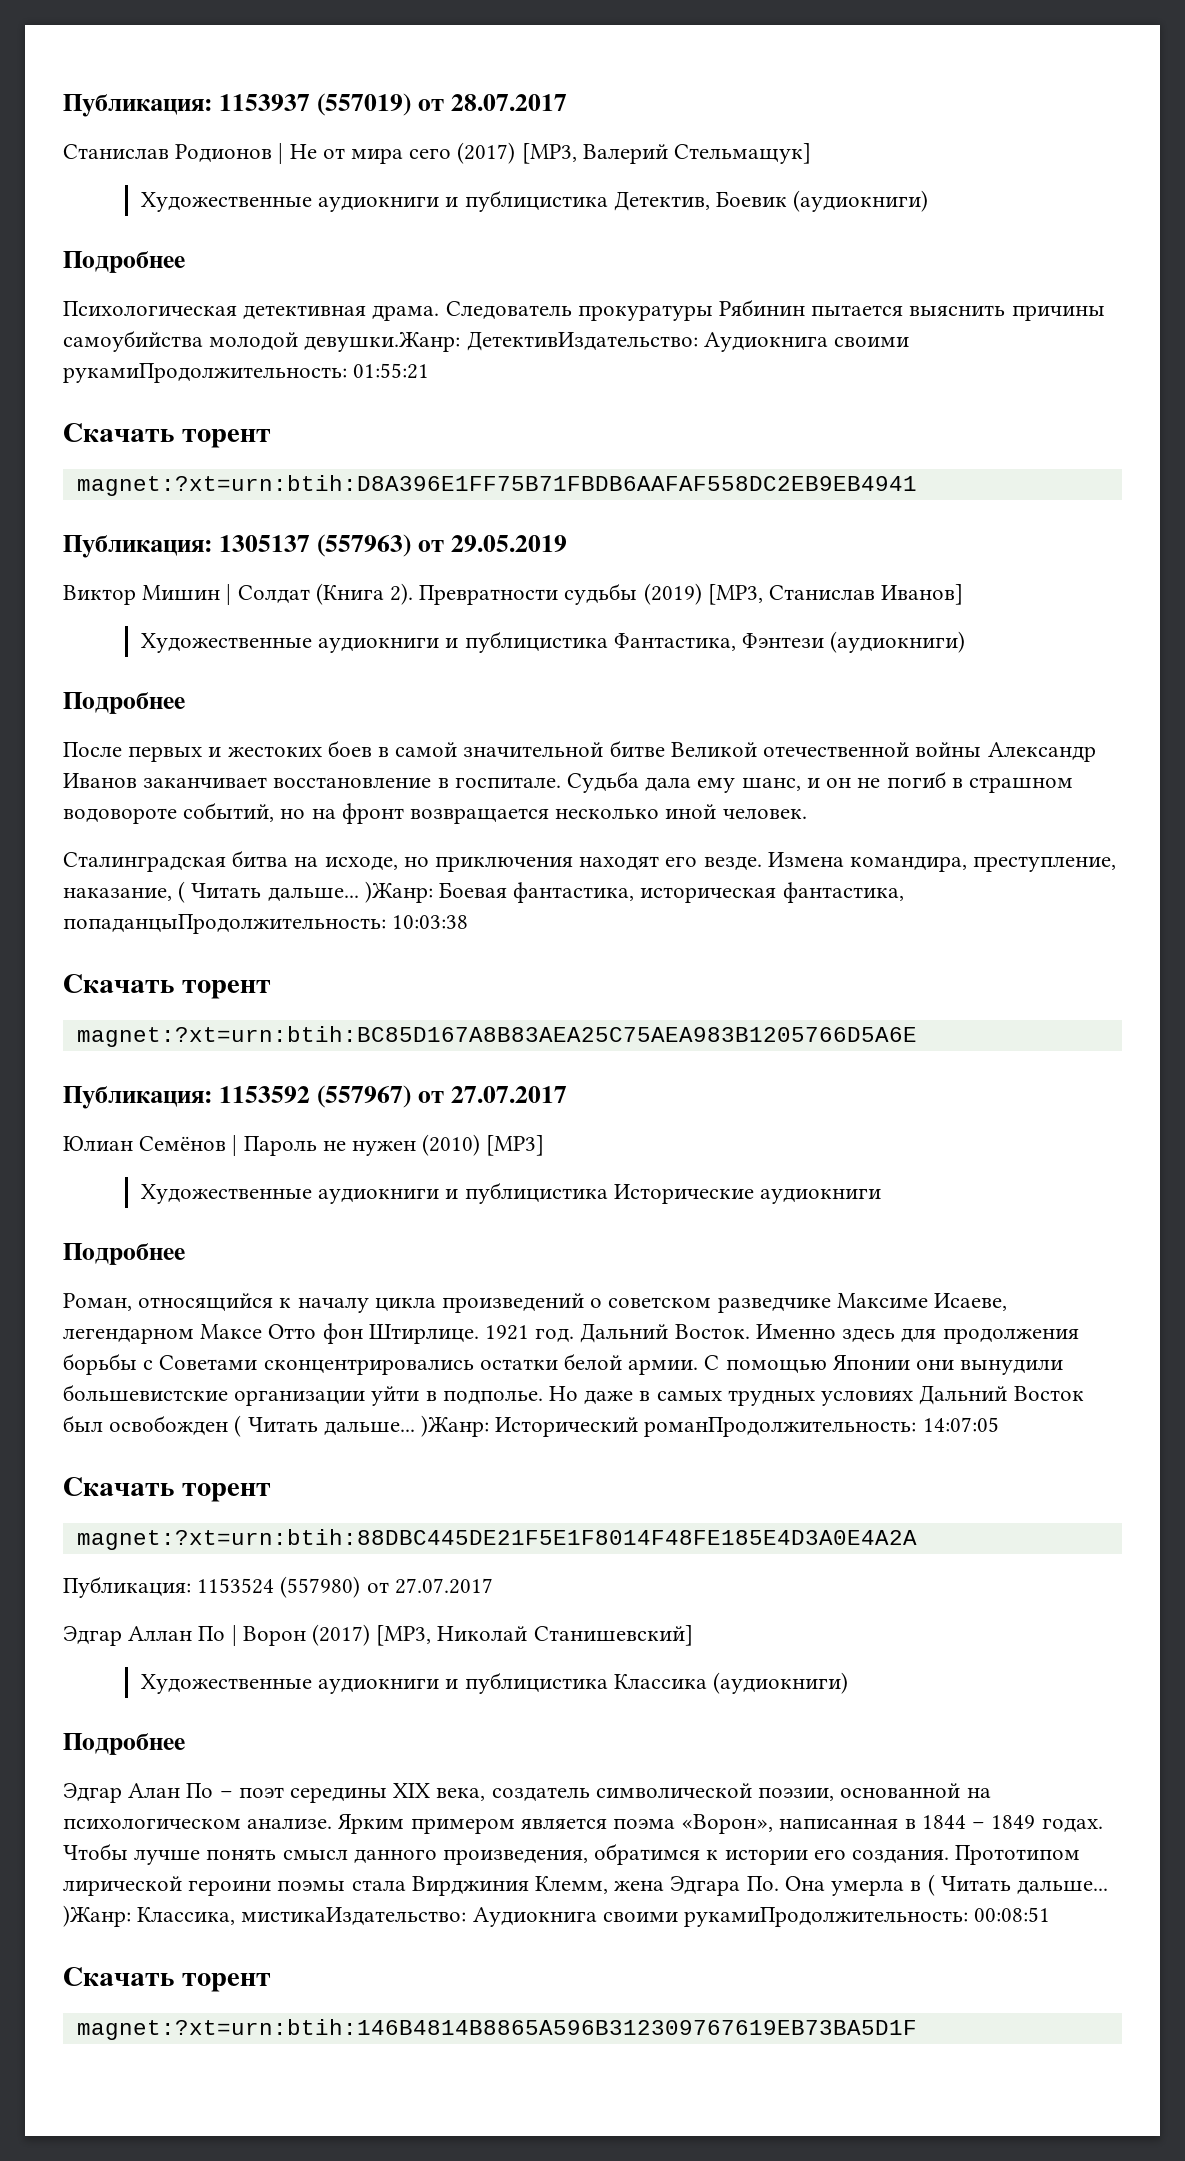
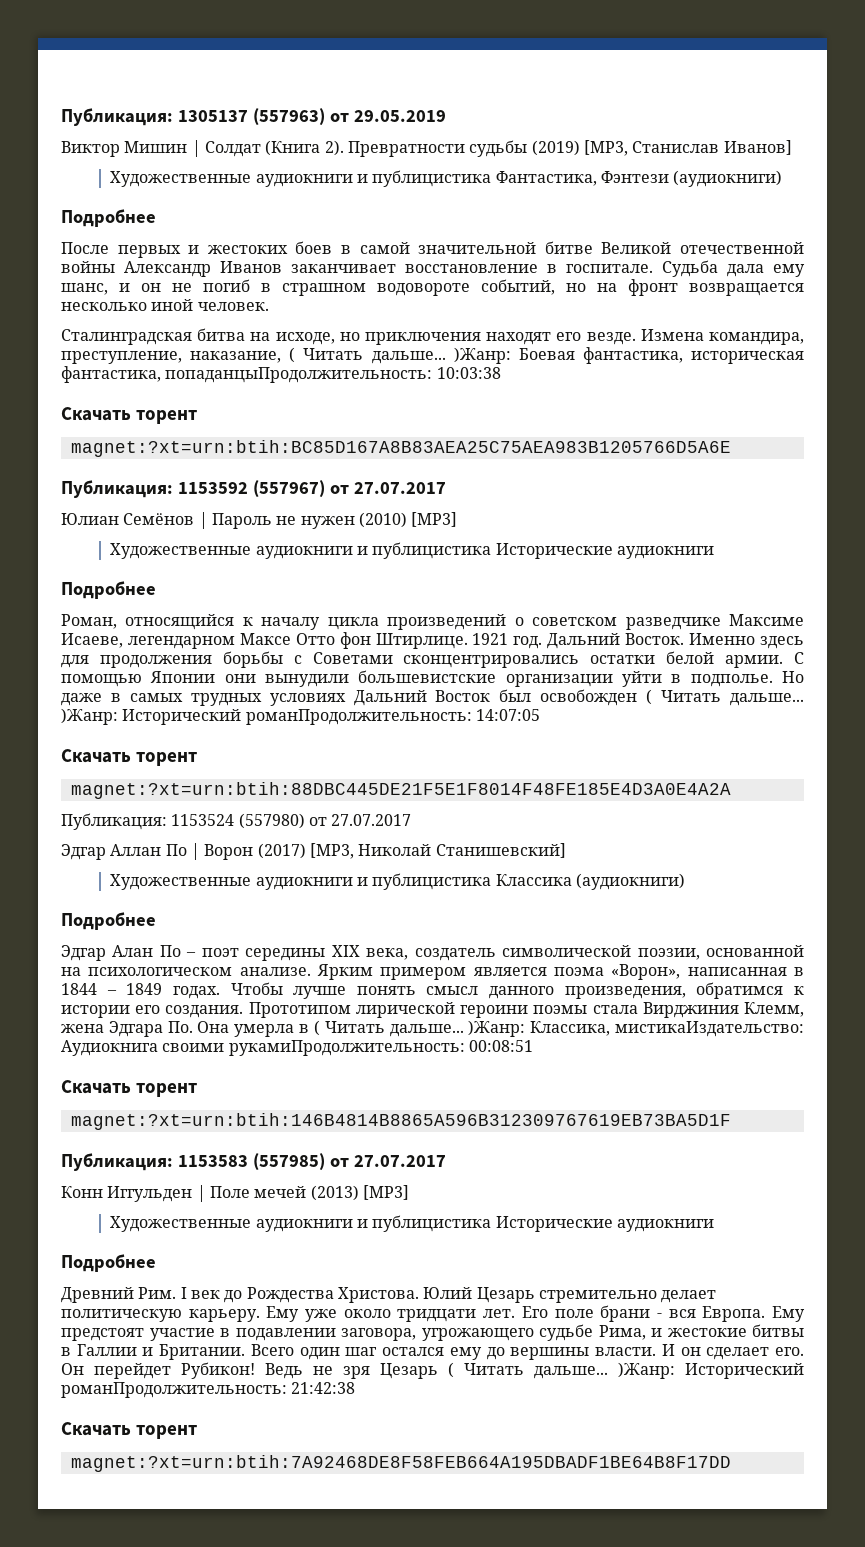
[63,93,567,117] [63,142,812,164] [140,190,929,212] [63,251,185,273] [63,299,1105,321] [63,330,910,352] [63,363,430,383] [63,423,271,448] [76,475,917,496] [63,535,212,558] Публикация: 1153937 (557019) от 28.07.2017 // Станислав Родионов | Не от мира сего (2017) [MP3, Валерий Стельмащук] // Художественные аудиокниги и публицистика Детектив, Боевик (аудиокниги) // Подробнее // Психологическая детективная драма. Следователь прокуратуры Рябинин пытается выяснить причины самоубийства молодой девушки.Жанр: ДетективИздательство: Аудиокнига своими рукамиПродолжительность: 01:55:21 // Скачать торент // magnet:?xt=urn:btih:D8A396E1FF75B71FBDB6AAFAF558DC2EB9EB4941 // Публикация: -> [61,108,173,126] Публикация:
(917, 2029) none -> [61,1153,446,1171] [61,1185,409,1202] [110,1215,714,1232] [61,1254,156,1272] [61,1287,717,1303] [61,1305,806,1322] [61,1324,804,1341] [61,1344,805,1360] [61,1362,804,1379] [61,1382,356,1398] [61,1422,198,1439] [70,1455,731,1472] // Публикация: 1153583 (557985) от 27.07.2017 // Конн Иггульден | Поле мечей (2013) [MP3] // Художественные аудиокниги и публицистика Исторические аудиокниги // Подробнее // Древний Рим. I век до Рождества Христова. Юлий Цезарь стремительно делает политическую карьеру. Ему уже около тридцати лет. Его поле брани - вся Европа. Ему предстоят участие в подавлении заговора, угрожающего судьбе Рима, и жестокие битвы в Галлии и Британии. Всего один шаг остался ему до вершины власти. И он сделает его. Он перейдет Рубикон! Ведь не зря Цезарь ( Читать дальше... )Жанр: Исторический романПродолжительность: 21:42:38 // Скачать торент // magnet:?xt=urn:btih:7A92468DE8F58FEB664A195DBADF1BE64B8F17DD

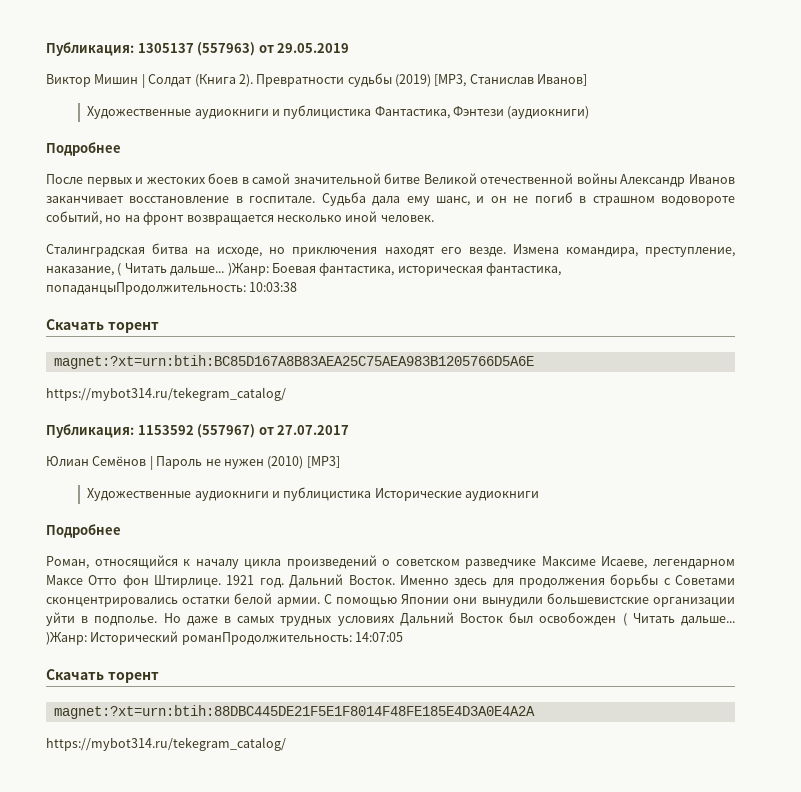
(731, 448) none -> [46,387,286,401] // https://mybot314.ru/tekegram_catalog/
[61,813,412,830] [61,843,566,860] [110,873,685,890] [61,912,156,930] [61,945,804,961] [61,964,805,980] [61,982,804,999] [61,1002,804,1018] [61,1020,804,1037] [61,1040,533,1056] [61,1080,198,1097] [70,1113,731,1130] [61,1153,446,1171] [61,1185,409,1202] [110,1215,714,1232] [61,1254,156,1272] [61,1287,717,1303] [61,1305,806,1322] [61,1324,804,1341] [61,1344,805,1360] [61,1362,804,1379] [61,1382,356,1398] [61,1422,198,1439] [70,1455,731,1472] Публикация: 1153524 (557980) от 27.07.2017 // Эдгар Аллан По | Ворон (2017) [MP3, Николай Станишевский] // Художественные аудиокниги и публицистика Классика (аудиокниги) // Подробнее // Эдгар Алан По – поэт середины ΧΙΧ века, создатель символической поэзии, основанной на психологическом анализе. Ярким примером является поэма «Ворон», написанная в 1844 – 1849 годах. Чтобы лучше понять смысл данного произведения, обратимся к истории его создания. Прототипом лирической героини поэмы стала Вирджиния Клемм, жена Эдгара По. Она умерла в ( Читать дальше... )Жанр: Классика, мистикаИздательство: Аудиокнига своими рукамиПродолжительность: 00:08:51 // Скачать торент // magnet:?xt=urn:btih:146B4814B8865A596B312309767619EB73BA5D1F // Публикация: 1153583 (557985) от 27.07.2017 // Конн Иггульден | Поле мечей (2013) [MP3] // Художественные аудиокниги и публицистика Исторические аудиокниги // Подробнее // Древний Рим. I век до Рождества Христова. Юлий Цезарь стремительно делает политическую карьеру. Ему уже около тридцати лет. Его поле брани - вся Европа. Ему предстоят участие в подавлении заговора, угрожающего судьбе Рима, и жестокие битвы в Галлии и Британии. Всего один шаг остался ему до вершины власти. И он сделает его. Он перейдет Рубикон! Ведь не зря Цезарь ( Читать дальше... )Жанр: Исторический романПродолжительность: 21:42:38 // Скачать торент // magnet:?xt=urn:btih:7A92468DE8F58FEB664A195DBADF1BE64B8F17DD -> [46,737,286,751] https://mybot314.ru/tekegram_catalog/

